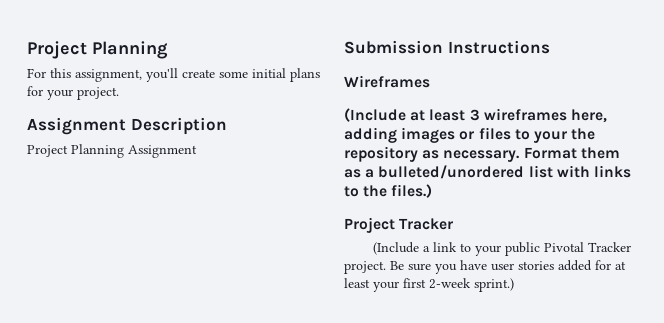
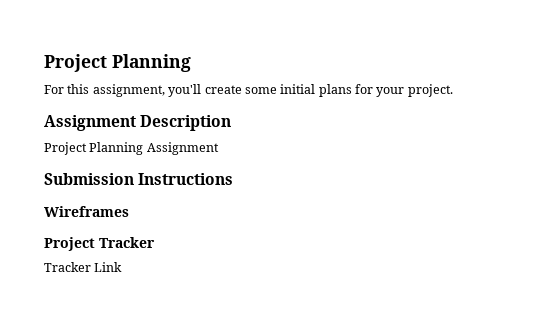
[344,108,607,123] [344,127,596,143] [344,146,620,162] [344,165,631,179] [344,184,433,198] [344,217,454,233] [372,242,631,256] [344,260,626,274] [344,278,514,292] (Include at least 3 wireframes here, adding images or files to your the repository as necessary. Format them as a bulleted/unordered list with links to the files.) // Project Tracker // (Include a link to your public Pivotal Tracker project. Be sure you have user stories added for at least your first 2-week sprint.) -> [44,237,155,251] [44,262,123,272] Project Tracker // Tracker Link

